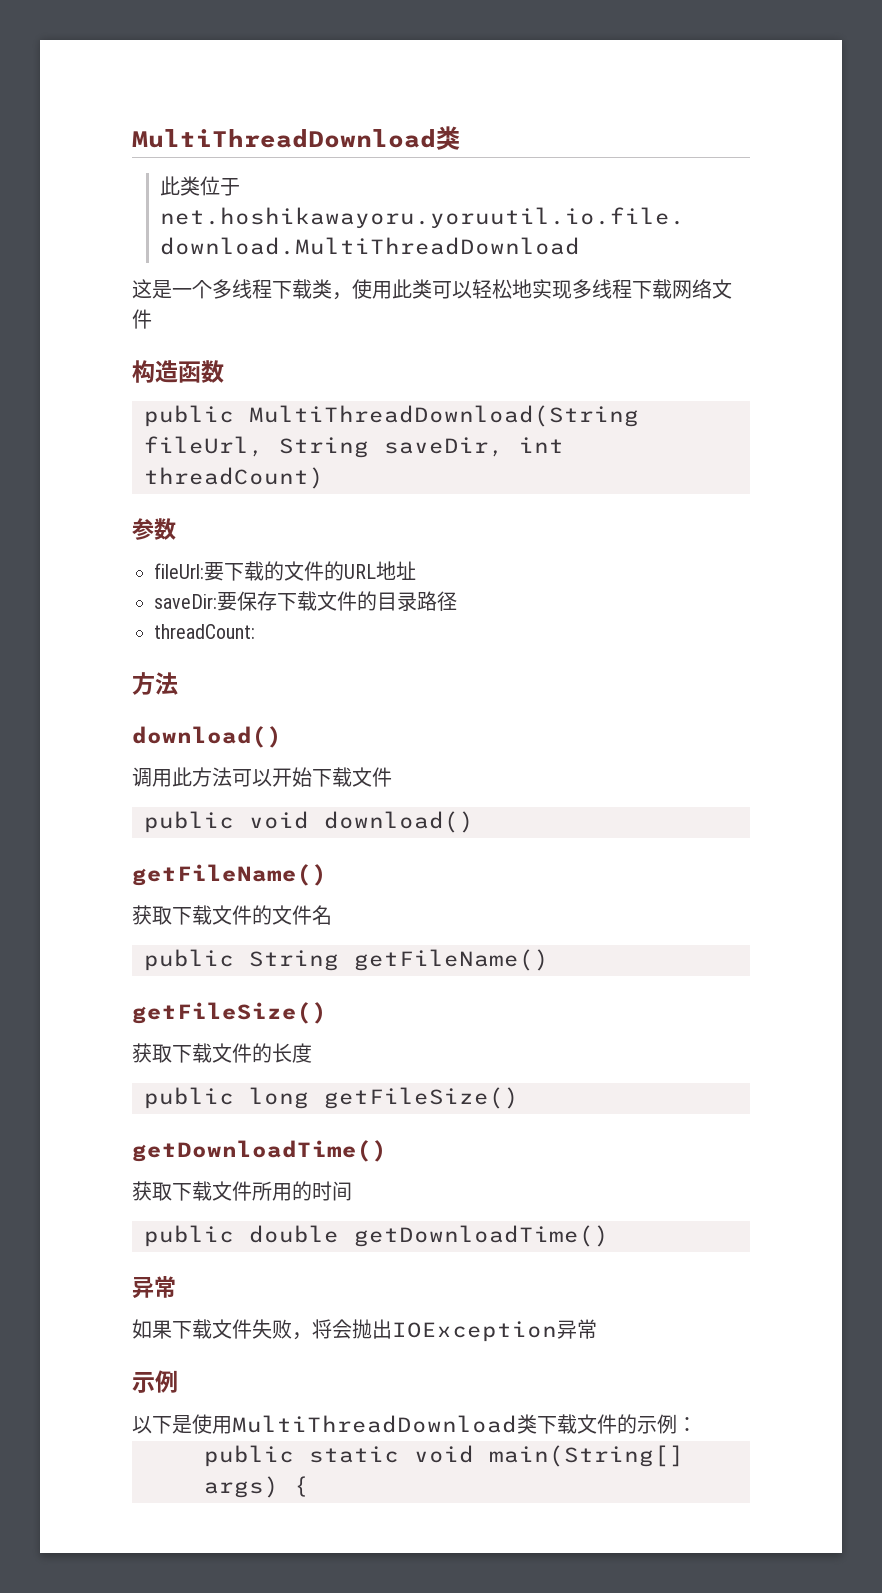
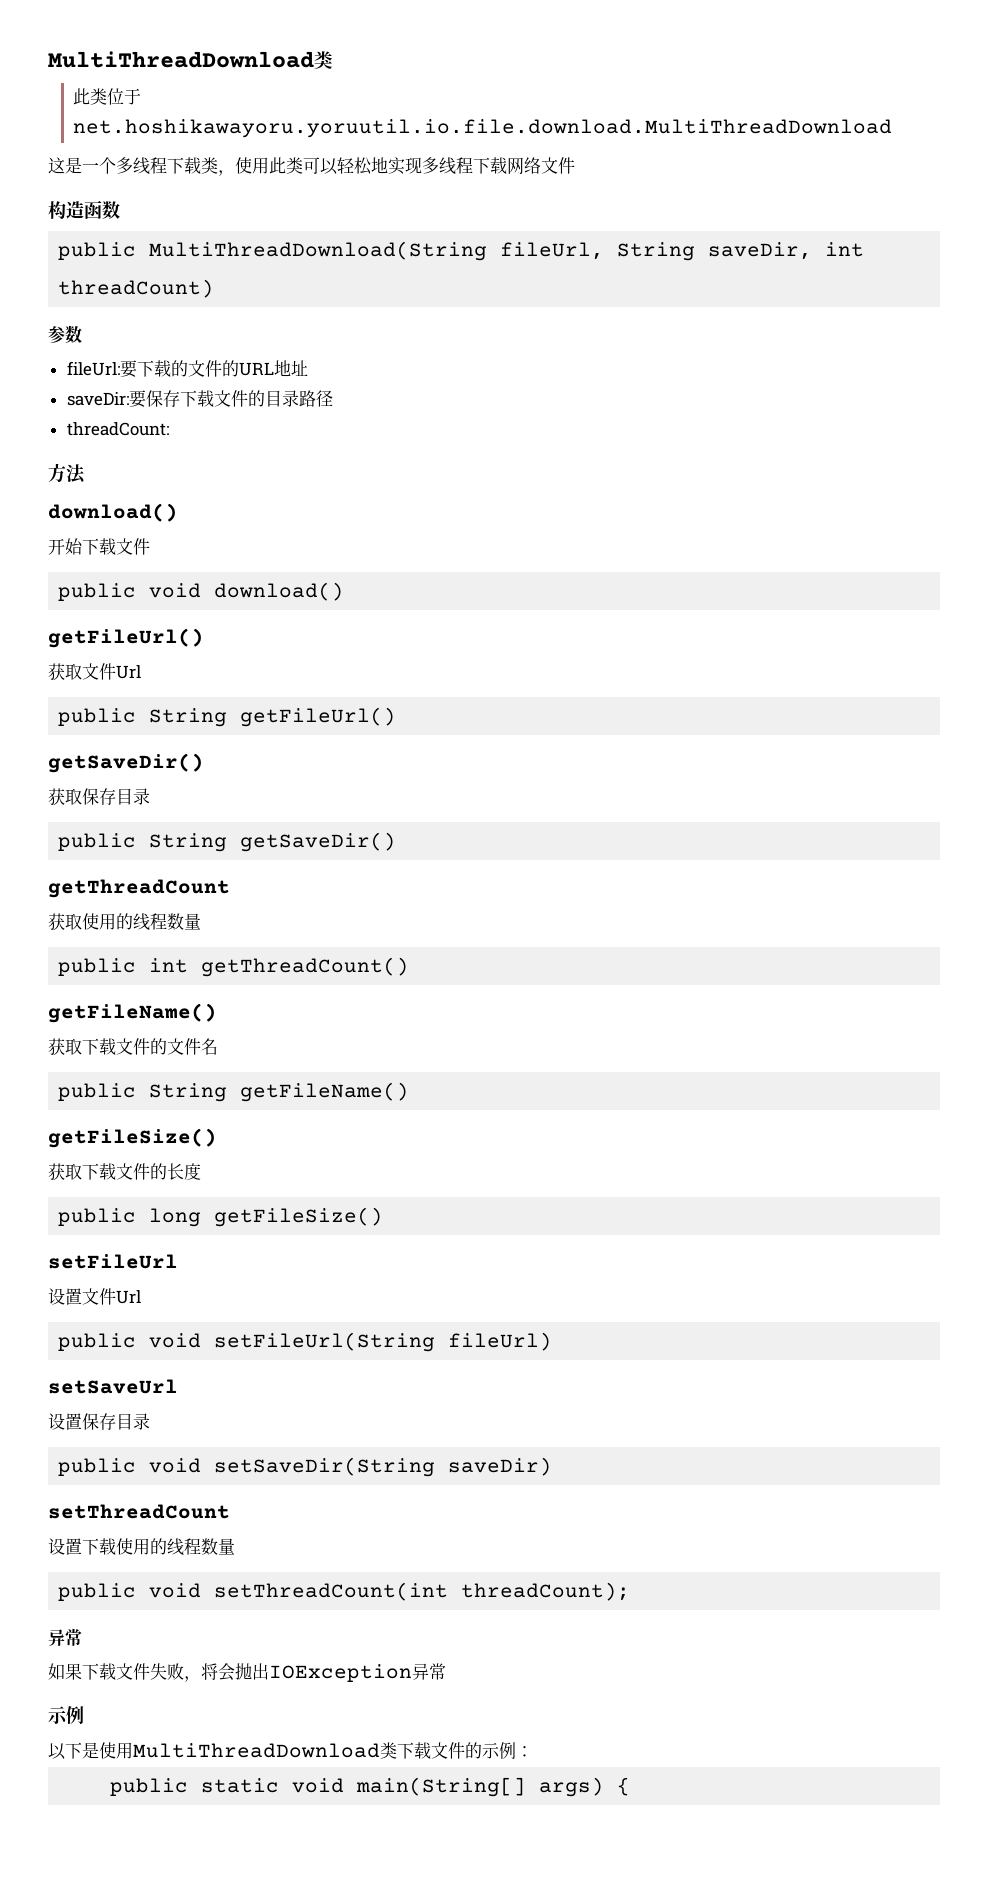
[132,767,272,787] 调用此方法可以 -> (178, 512) none
(474, 822) none -> [48,628,204,648] [48,663,141,680] [58,707,397,727] [48,753,204,773] [48,788,150,805] [58,832,397,852] [48,879,230,898] [48,913,201,931] [58,957,410,977] // getFileUrl() // 获取文件Url // public String getFileUrl() // getSaveDir() // 获取保存目录 // public String getSaveDir() // getThreadCount // 获取使用的线程数量 // public int getThreadCount()
[132,1140,387,1162] [132,1181,352,1201] [144,1225,609,1247] getDownloadTime() // 获取下载文件所用的时间 // public double getDownloadTime() -> [48,1254,178,1269] [48,1288,141,1305] [58,1332,553,1352] [48,1379,178,1394] [48,1413,150,1430] [58,1457,553,1477] [48,1504,230,1519] [48,1538,235,1556] [58,1582,631,1601] setFileUrl // 设置文件Url // public void setFileUrl(String fileUrl) // setSaveUrl // 设置保存目录 // public void setSaveDir(String saveDir) // setThreadCount // 设置下载使用的线程数量 // public void setThreadCount(int threadCount);

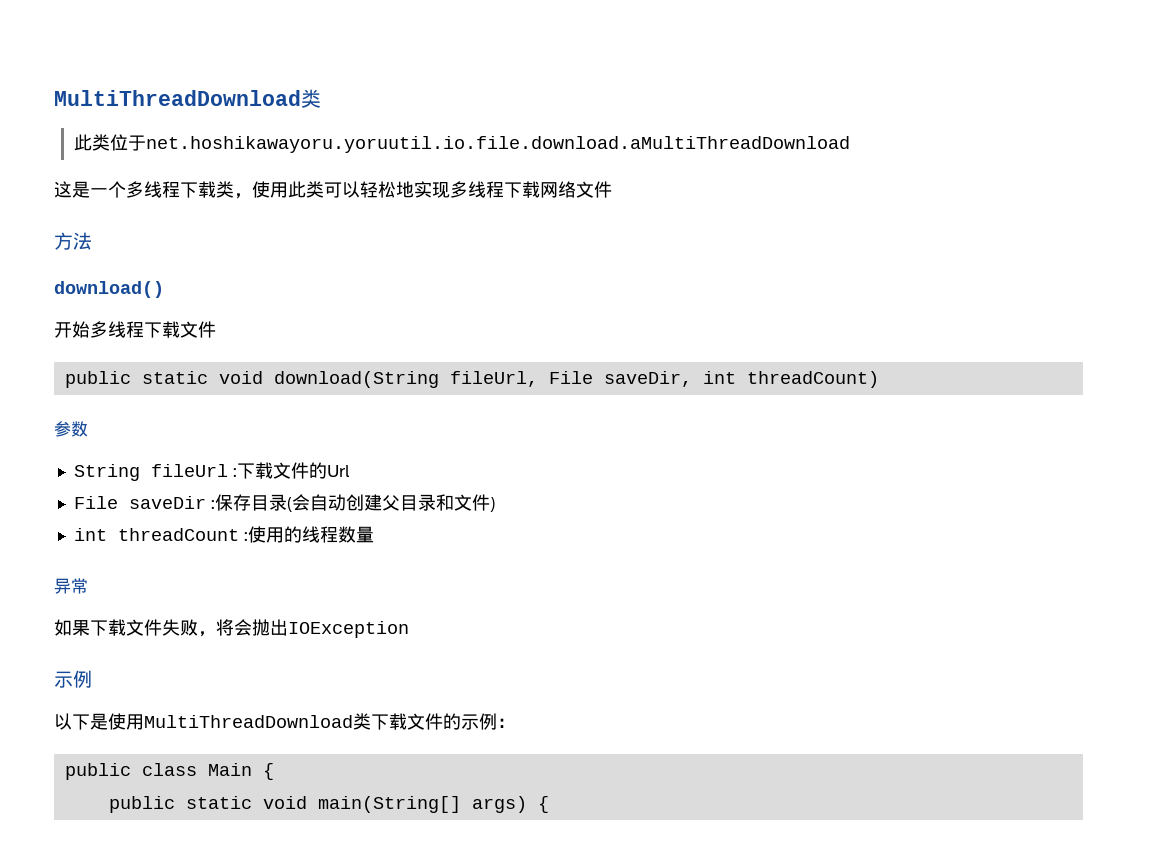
[73,119,893,138] net.hoshikawayoru.yoruutil.io.file.download.MultiThreadDownload -> [145,136,850,153] net.hoshikawayoru.yoruutil.io.file.download.aMultiThreadDownload
[48,200,120,219] [58,241,865,261] [58,279,215,298] [48,325,82,344] [66,360,308,378] [66,390,333,408] [66,422,169,436] [48,463,86,484] [48,503,178,522] [48,538,150,555] [58,582,345,601] [48,628,204,648] [48,663,141,680] [58,707,397,727] [48,753,204,773] [48,788,150,805] [58,832,397,852] [48,879,230,898] [48,913,201,931] [58,957,410,977] [48,1003,217,1023] [48,1038,218,1055] [58,1082,410,1102] [48,1128,217,1148] [48,1163,201,1180] [58,1207,384,1227] [48,1254,178,1269] [48,1288,141,1305] [58,1332,553,1352] [48,1379,178,1394] [48,1413,150,1430] [58,1457,553,1477] [48,1504,230,1519] [48,1538,235,1556] [58,1582,631,1601] 构造函数 // public MultiThreadDownload(String fileUrl, String saveDir, int threadCount) // 参数 // fileUrl:要下载的文件的URL地址 // saveDir:要保存下载文件的目录路径 // threadCount: // 方法 // download() // 开始下载文件 // public void download() // getFileUrl() // 获取文件Url // public String getFileUrl() // getSaveDir() // 获取保存目录 // public String getSaveDir() // getThreadCount // 获取使用的线程数量 // public int getThreadCount() // getFileName() // 获取下载文件的文件名 // public String getFileName() // getFileSize() // 获取下载文件的长度 // public long getFileSize() // setFileUrl // 设置文件Url // public void setFileUrl(String fileUrl) // setSaveUrl // 设置保存目录 // public void setSaveDir(String saveDir) // setThreadCount // 设置下载使用的线程数量 // public void setThreadCount(int threadCount); -> [54,232,92,250] [54,281,164,298] [54,321,216,338] [64,371,879,388] [54,421,88,437] [73,462,350,481] [73,494,495,512] [73,526,374,543] 方法 // download() // 开始多线程下载文件 // public static void download(String fileUrl, File saveDir, int threadCount) // 参数 // String fileUrl :下载文件的Url // File saveDir :保存目录(会自动创建父目录和文件) // int threadCount :使用的线程数量
[412,1663,446,1680] 异常 -> (409, 629) none
(533, 1751) none -> [64,763,274,780] // public class Main {

